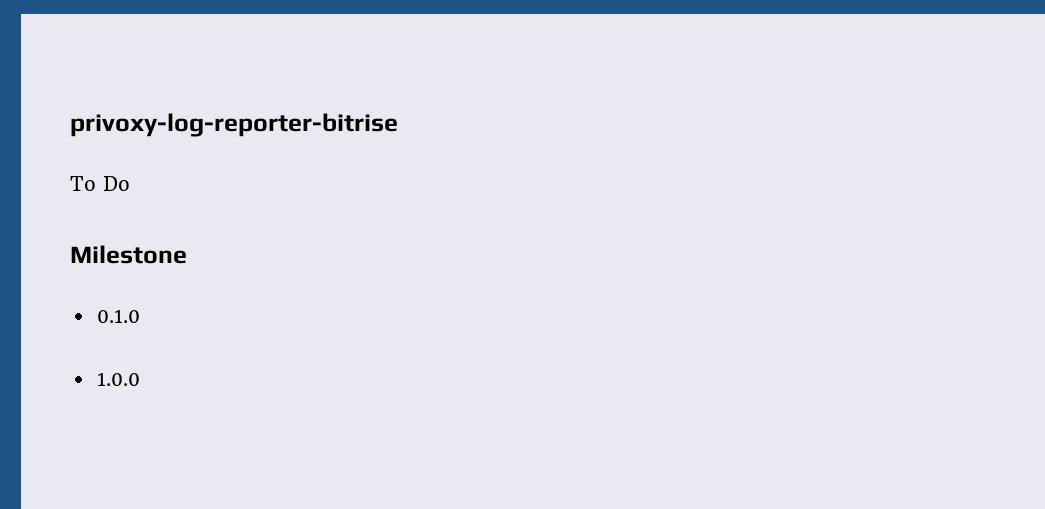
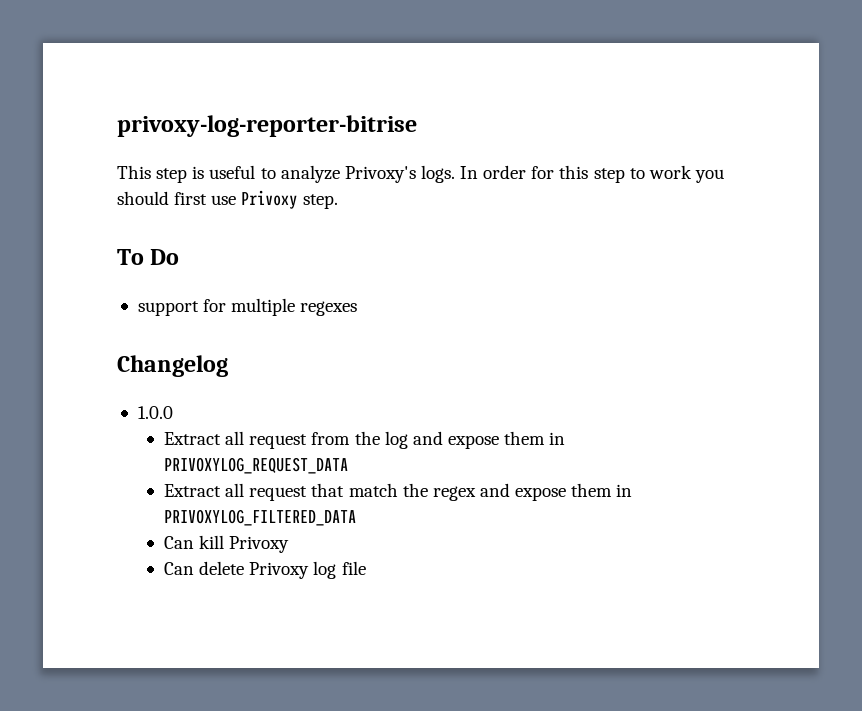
[70,176,130,191] [70,245,187,264] [96,309,140,323] [96,372,140,386] To Do // Milestone // 0.1.0 // 1.0.0 -> [117,165,724,183] [117,190,338,209] [117,249,180,265] [137,298,358,316] [117,355,228,377] [137,406,173,419] [164,431,566,449] [164,457,349,474] [164,483,633,501] [164,509,357,526] [164,535,290,553] [164,561,366,579] This step is useful to analyze Privoxy's logs. In order for this step to work you should first use Privoxy step. // To Do // support for multiple regexes // Changelog // 1.0.0 // Extract all request from the log and expose them in PRIVOXYLOG_REQUEST_DATA // Extract all request that match the regex and expose them in PRIVOXYLOG_FILTERED_DATA // Can kill Privoxy // Can delete Privoxy log file

